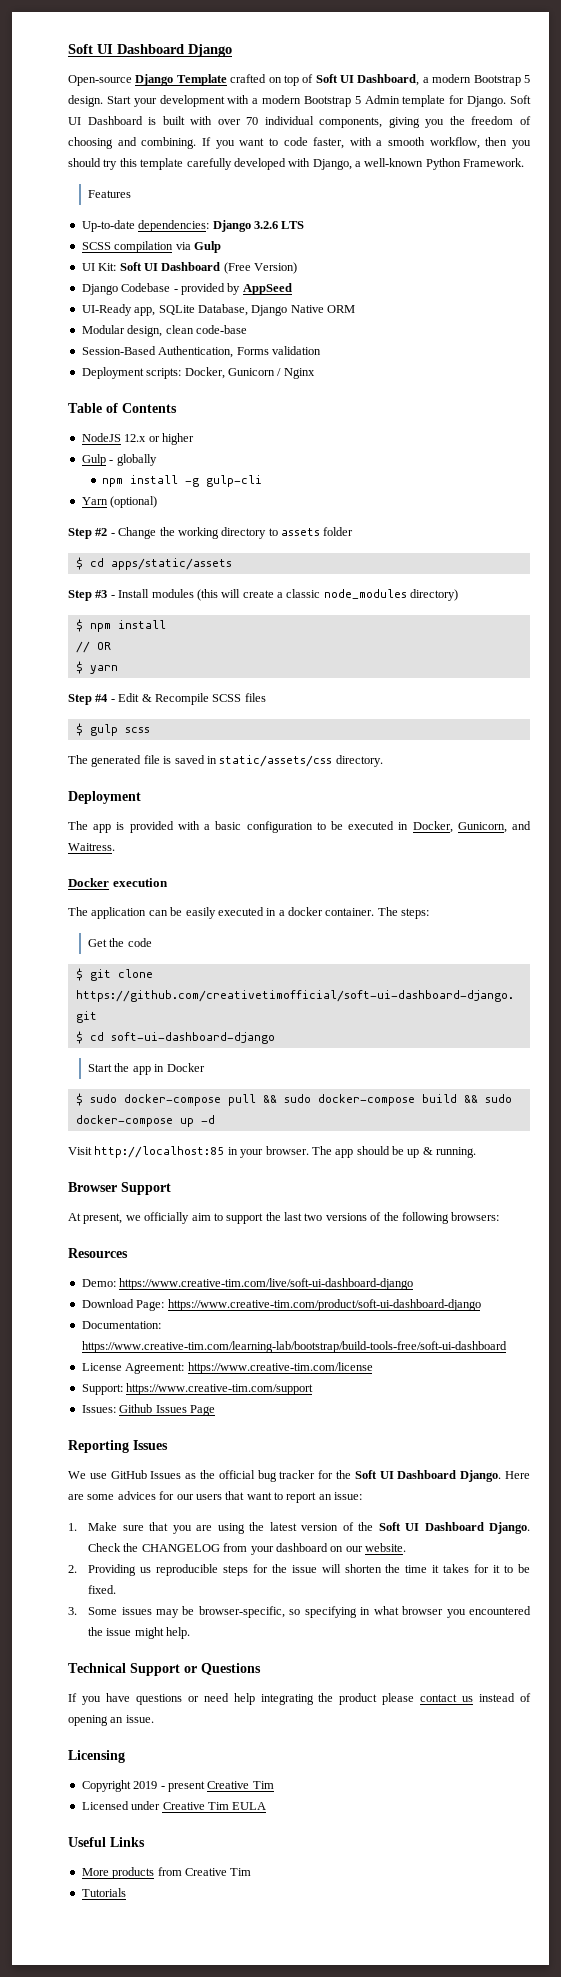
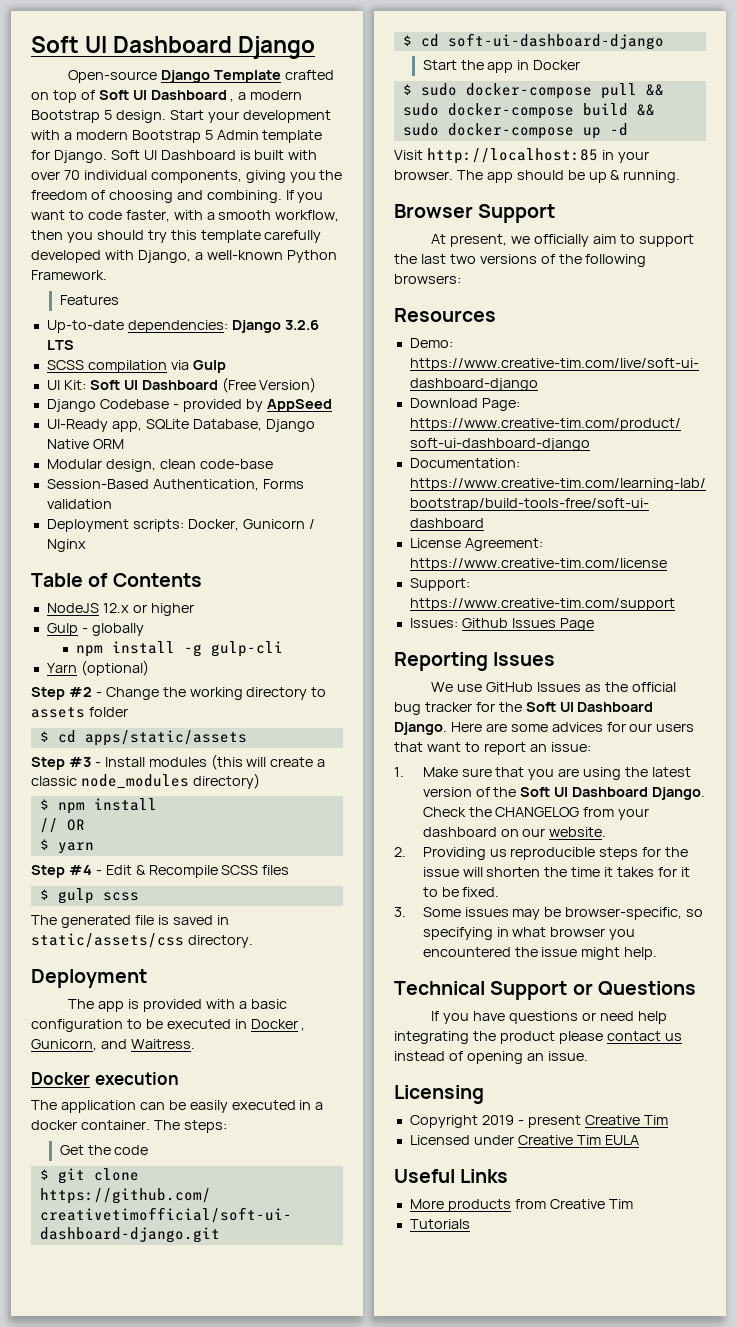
[357,74,420,86] Dashboard, -> [150,90,235,102] Dashboard ,
[412,821,453,833] Docker, -> [250,1019,306,1031] Docker ,

